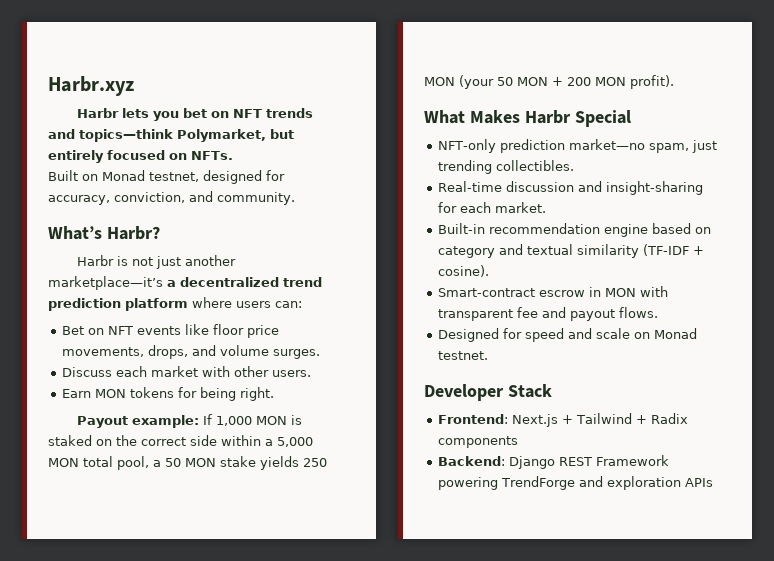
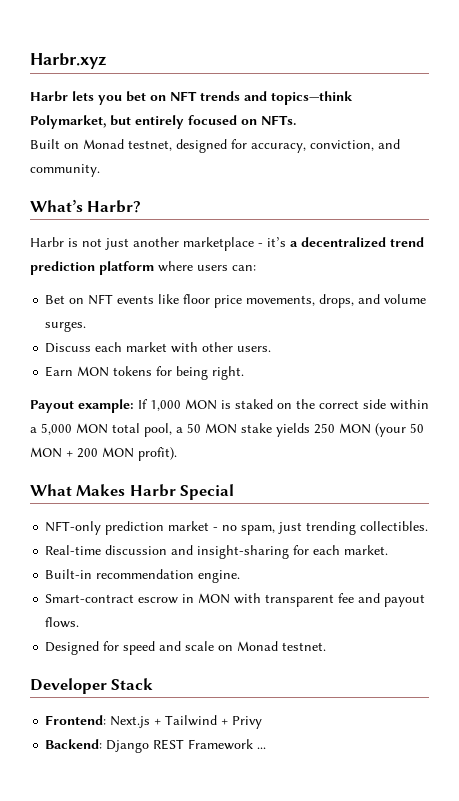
[48,276,163,290] marketplace—it’s -> [183,237,286,251] marketplace - it’s
[569,139,646,150] market—no -> [168,521,238,531] market - no
[604,223,712,237] [438,244,705,258] [438,265,490,277] engine based on category and textual similarity (TF‑IDF + cosine). -> [198,570,241,583] engine.
[651,413,689,424] [438,436,519,448] Radix components -> [232,716,263,729] Privy
[438,476,714,490] powering TrendForge and exploration APIs -> [257,747,267,749] ...

